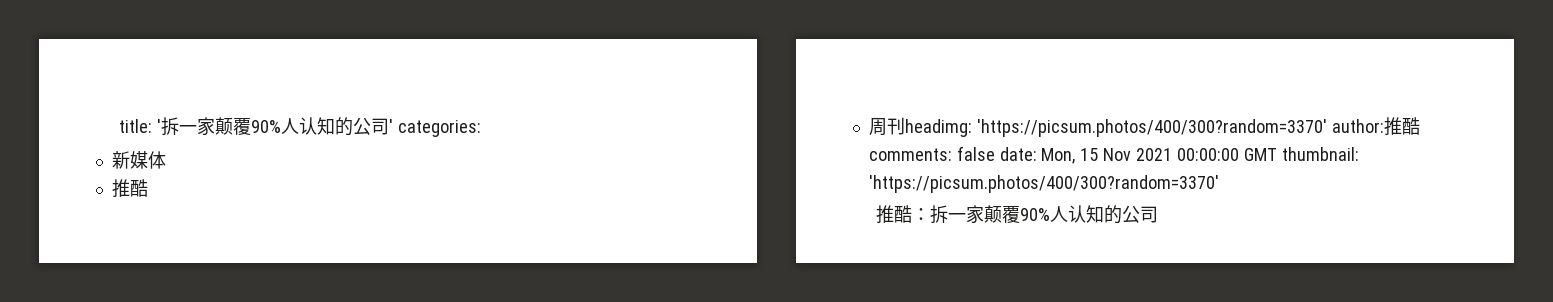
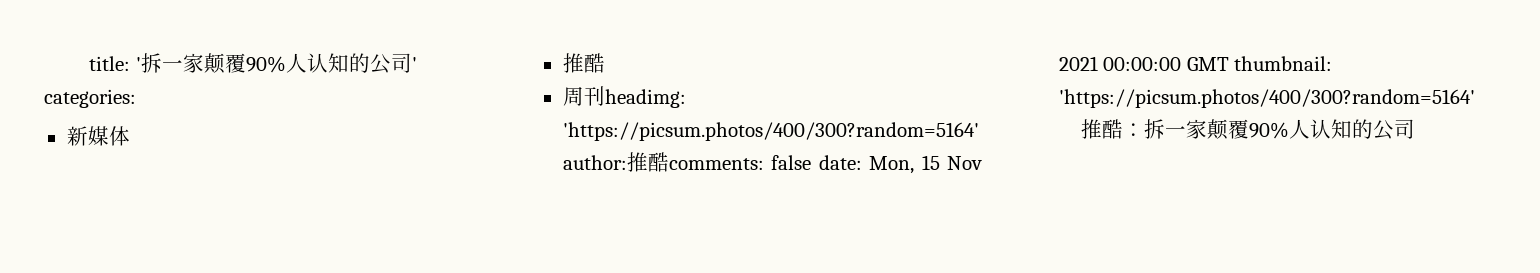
[976,119,1327,137] 'https://picsum.photos/400/300?random=3370' -> [562,122,979,141] 'https://picsum.photos/400/300?random=5164'
[868,175,1219,193] 'https://picsum.photos/400/300?random=3370' -> [1058,89,1475,108] 'https://picsum.photos/400/300?random=5164'

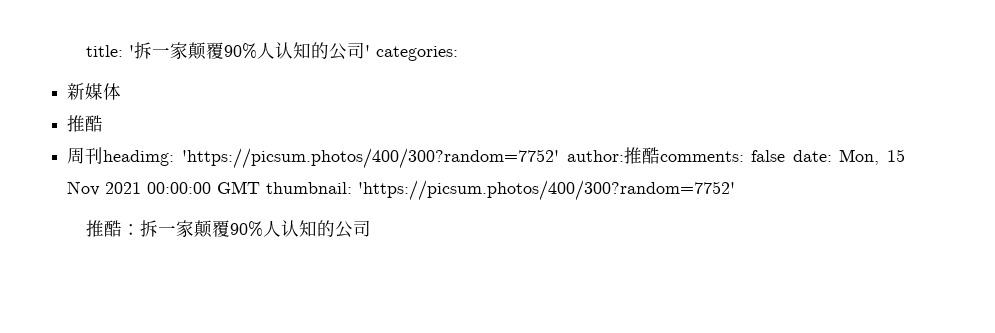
[562,122,979,141] 'https://picsum.photos/400/300?random=5164' -> [181,148,559,169] 'https://picsum.photos/400/300?random=7752'
[1058,89,1475,108] 'https://picsum.photos/400/300?random=5164' -> [358,180,736,201] 'https://picsum.photos/400/300?random=7752'

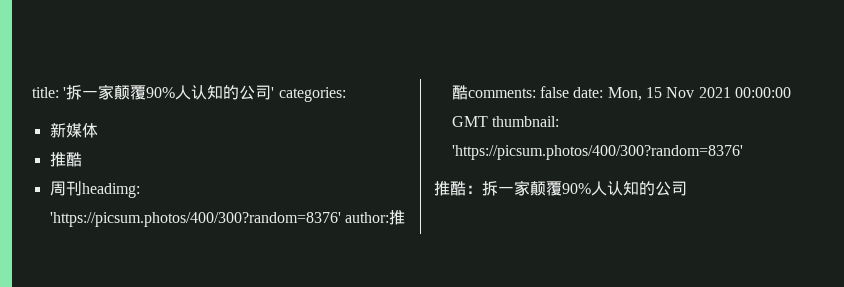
[181,148,559,169] 'https://picsum.photos/400/300?random=7752' -> [49,212,341,227] 'https://picsum.photos/400/300?random=8376'
[358,180,736,201] 'https://picsum.photos/400/300?random=7752' -> [451,145,743,160] 'https://picsum.photos/400/300?random=8376'

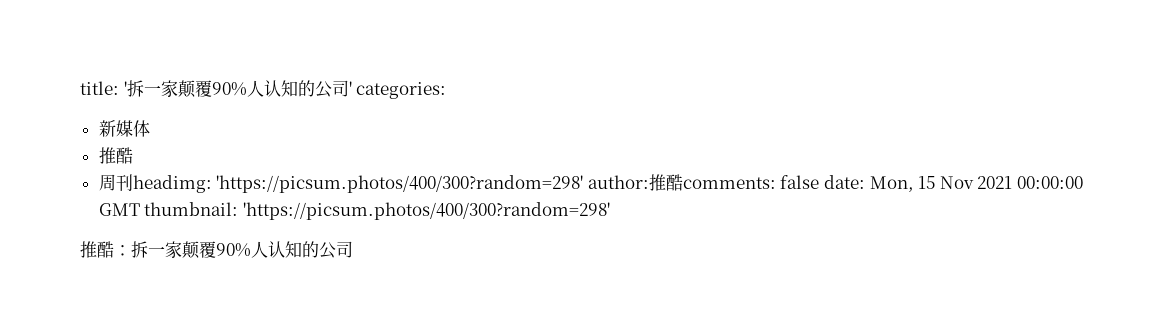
[49,212,341,227] 'https://picsum.photos/400/300?random=8376' -> [216,175,584,193] 'https://picsum.photos/400/300?random=298'
[451,145,743,160] 'https://picsum.photos/400/300?random=8376' -> [242,202,610,220] 'https://picsum.photos/400/300?random=298'

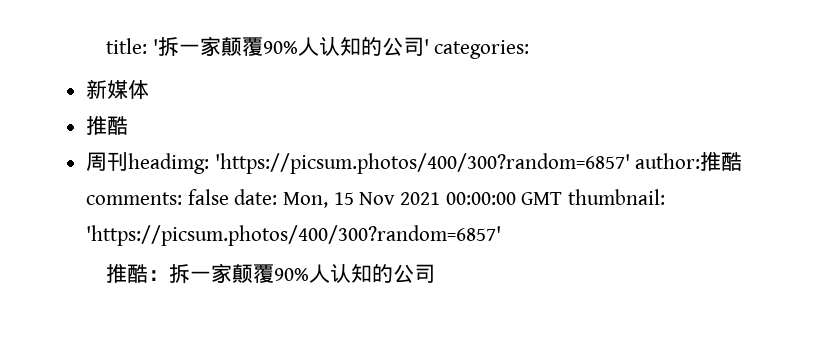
[216,175,584,193] 'https://picsum.photos/400/300?random=298' -> [214,153,630,174] 'https://picsum.photos/400/300?random=6857'
[242,202,610,220] 'https://picsum.photos/400/300?random=298' -> [86,225,502,246] 'https://picsum.photos/400/300?random=6857'

